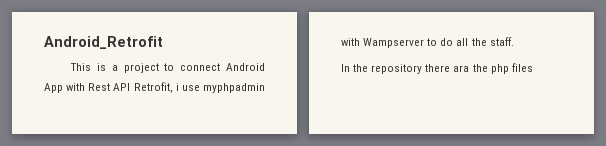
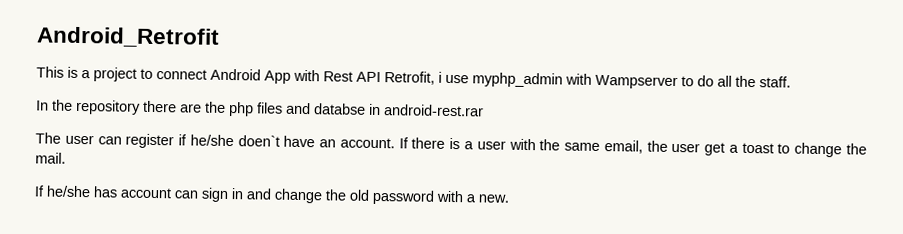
[202,83,265,93] myphpadmin -> [472,72,563,88] myphp_admin
[453,65,470,72] ara -> [180,103,202,113] are
(533, 67) none -> [286,102,484,117] [35,132,867,158] [35,152,66,164] [34,185,509,205] and databse in android-rest.rar // The user can register if he/she doen`t have an account. If there is a user with the same email, the user get a toast to change the mail. // If he/she has account can sign in and change the old password with a new.

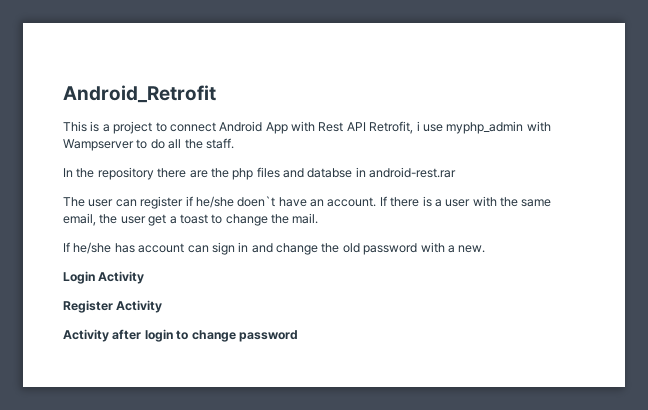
(509, 198) none -> [63,271,145,284] [63,300,163,313] [63,329,298,342] // Login Activity // Register Activity // Activity after login to change password

